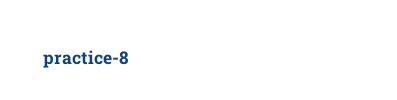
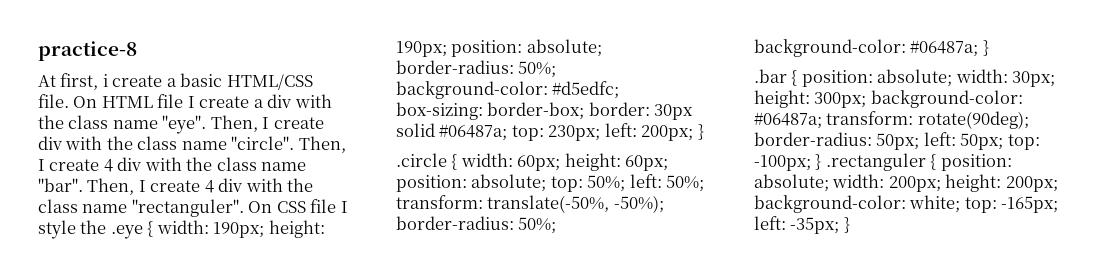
(129, 59) none -> [38,73,313,90] [38,94,332,108] [38,115,324,134] [38,136,346,153] [38,157,307,172] [38,178,314,195] [38,199,348,217] [38,220,325,239] [396,39,602,57] [396,60,557,78] [396,81,620,99] [396,102,694,120] [396,123,704,141] [396,153,669,171] [396,174,705,192] [396,195,664,213] [396,216,557,234] [754,39,989,57] [754,69,1056,87] [754,90,1023,108] [754,111,1029,129] [754,132,1040,150] [754,153,1012,171] [754,174,1058,192] [754,195,1059,213] [754,216,850,234] // At first, i create a basic HTML/CSS file. On HTML file I create a div with the class name "eye". Then, I create div with the class name "circle". Then, I create 4 div with the class name "bar". Then, I create 4 div with the class name "rectanguler". On CSS file I style the .eye { width: 190px; height: 190px; position: absolute; border-radius: 50%; background-color: #d5edfc; box-sizing: border-box; border: 30px solid #06487a; top: 230px; left: 200px; } // .circle { width: 60px; height: 60px; position: absolute; top: 50%; left: 50%; transform: translate(-50%, -50%); border-radius: 50%; background-color: #06487a; } // .bar { position: absolute; width: 30px; height: 300px; background-color: #06487a; transform: rotate(90deg); border-radius: 50px; left: 50px; top: -100px; } .rectanguler { position: absolute; width: 200px; height: 200px; background-color: white; top: -165px; left: -35px; }

